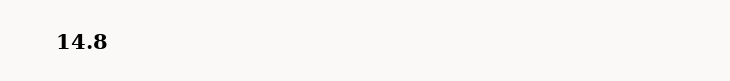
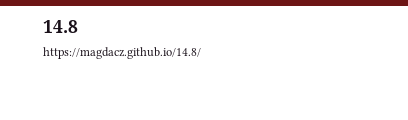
(108, 41) none -> [43,47,201,59] // https://magdacz.github.io/14.8/

